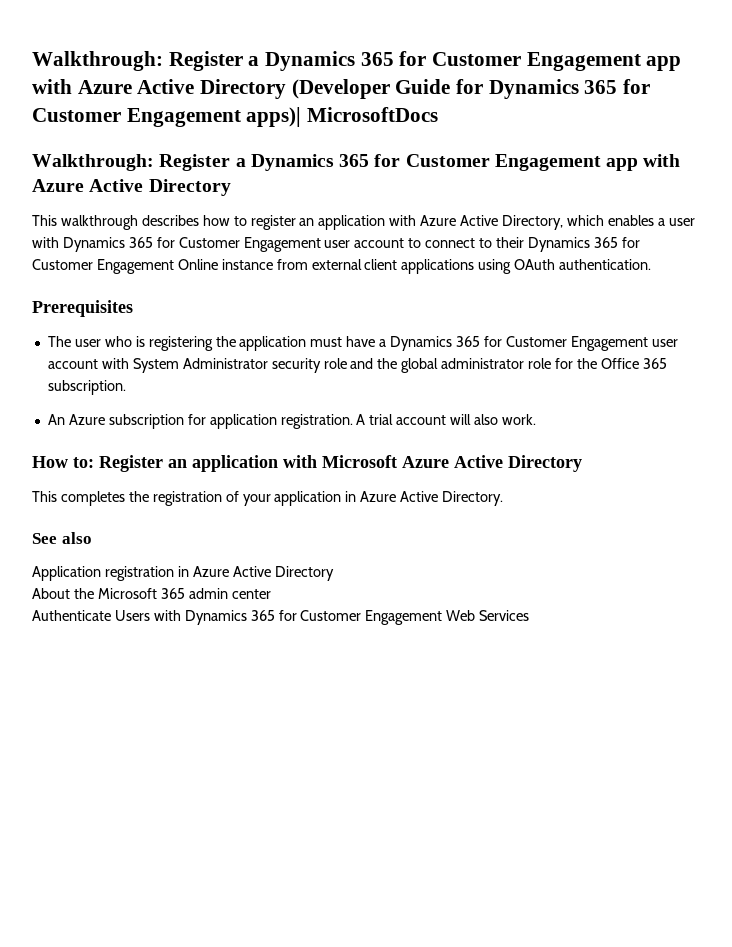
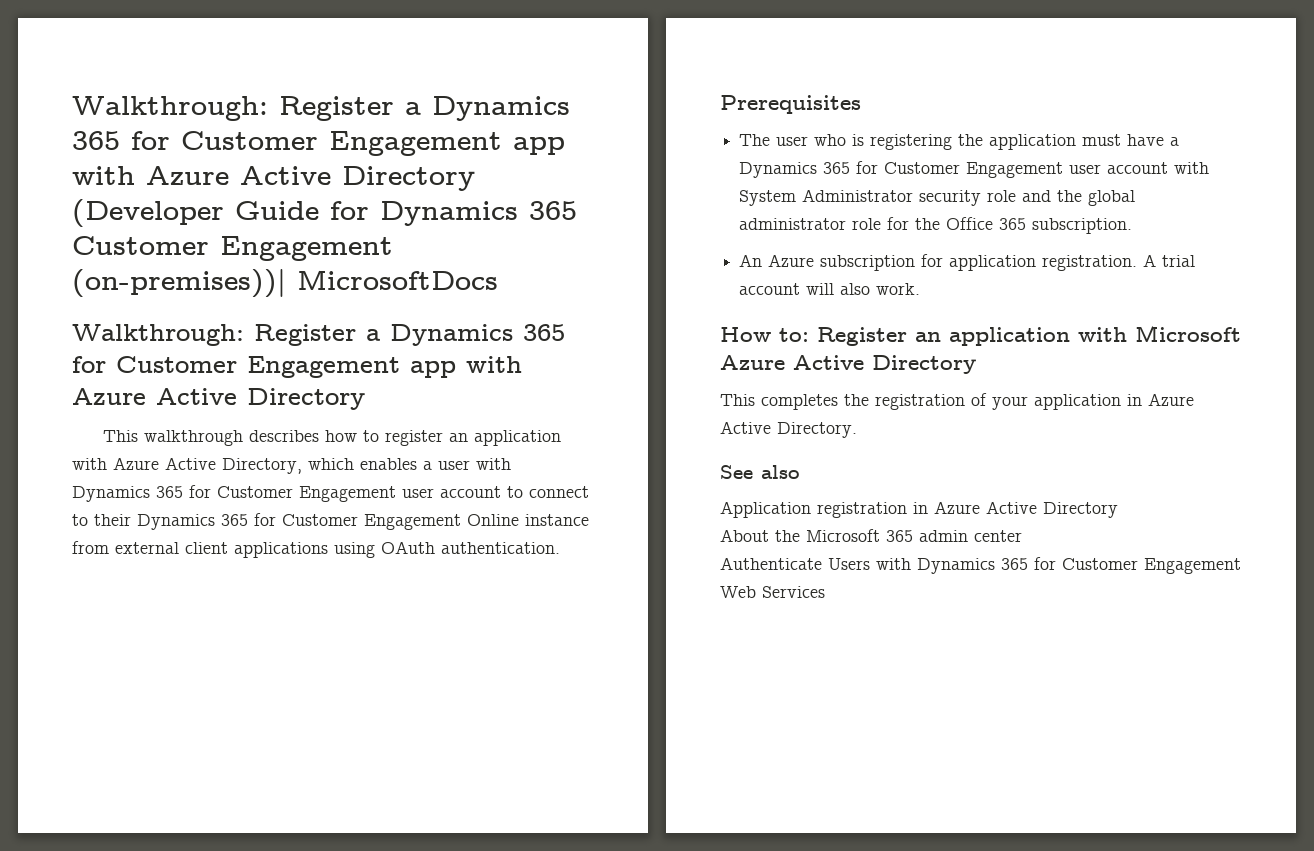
[623,79,651,94] [32,107,302,127] for Customer Engagement apps)| -> [72,236,393,261] [72,269,286,298] Customer Engagement (on-premises))|

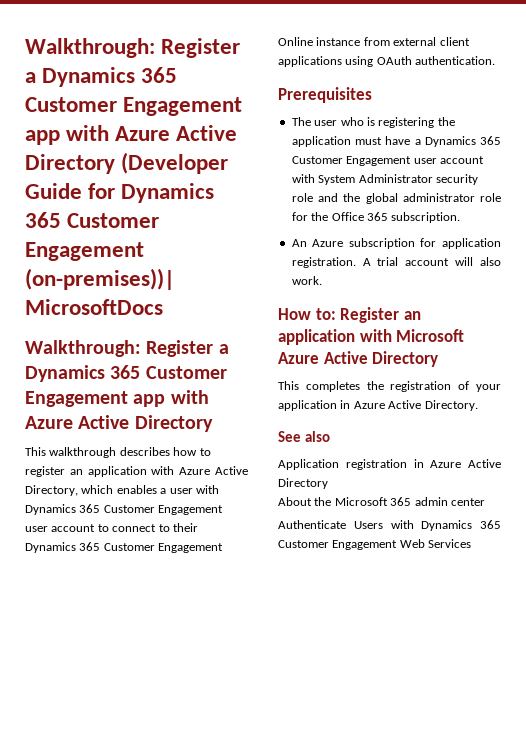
[72,96,570,121] [72,131,170,150] Walkthrough: Register a Dynamics 365 for -> [25,38,241,58] [25,67,178,87] Walkthrough: Register a Dynamics 365
[72,356,106,373] for -> (141, 372) none
[189,485,211,498] for -> (101, 508) none
[254,513,276,526] for -> (101, 546) none
[856,161,879,174] for -> (501, 140) none
[1034,557,1056,570] for -> (501, 524) none

